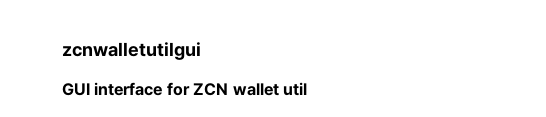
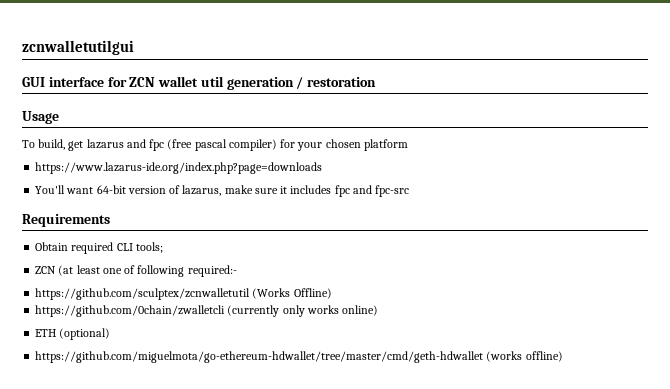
(308, 89) none -> [226,77,377,90] [22,111,59,124] [22,139,408,151] [35,162,323,174] [35,185,410,197] [22,214,110,227] [35,242,163,254] [35,265,237,277] [35,288,332,300] [35,305,379,317] [35,328,111,340] [35,351,563,363] generation / restoration // Usage // To build, get lazarus and fpc (free pascal compiler) for your chosen platform // https://www.lazarus-ide.org/index.php?page=downloads // You'll want 64-bit version of lazarus, make sure it includes fpc and fpc-src // Requirements // Obtain required CLI tools; // ZCN (at least one of following required:- // https://github.com/sculptex/zcnwalletutil (Works Offline) // https://github.com/0chain/zwalletcli (currently only works online) // ETH (optional) // https://github.com/miguelmota/go-ethereum-hdwallet/tree/master/cmd/geth-hdwallet (works offline)

